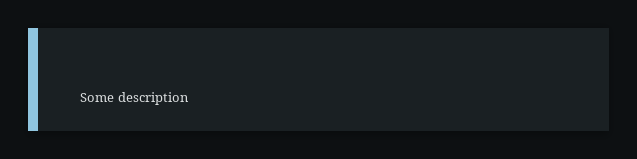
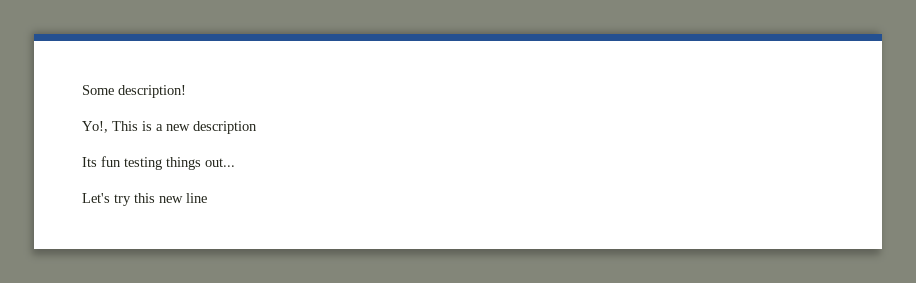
[117,92,189,105] description -> [118,85,186,98] [82,121,257,134] [82,156,235,170] [82,193,207,206] description! // Yo!, This is a new description // Its fun testing things out... // Let's try this new line

